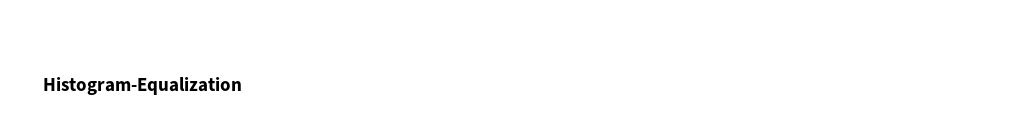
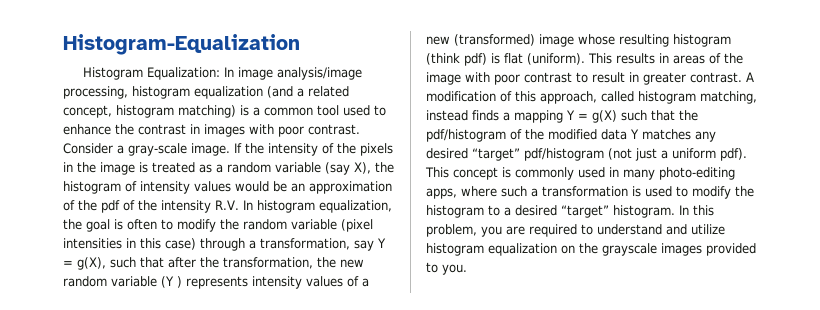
(242, 86) none -> [82,67,362,80] [63,86,349,99] [63,105,386,118] [63,124,360,137] [63,143,393,156] [63,162,394,175] [63,181,392,194] [63,200,392,213] [63,219,373,232] [63,238,386,251] [63,257,364,270] [63,276,369,289] [426,34,731,47] [426,53,743,66] [426,72,754,85] [426,91,757,104] [426,110,698,123] [426,129,716,142] [426,148,747,161] [425,167,735,180] [426,186,754,199] [426,205,714,218] [426,224,725,237] [426,243,756,256] [426,262,467,275] // Histogram Equalization: In image analysis/image processing, histogram equalization (and a related concept, histogram matching) is a common tool used to enhance the contrast in images with poor contrast. Consider a gray-scale image. If the intensity of the pixels in the image is treated as a random variable (say X), the histogram of intensity values would be an approximation of the pdf of the intensity R.V. In histogram equalization, the goal is often to modify the random variable (pixel intensities in this case) through a transformation, say Y = g(X), such that after the transformation, the new random variable (Y ) represents intensity values of a new (transformed) image whose resulting histogram (think pdf) is flat (uniform). This results in areas of the image with poor contrast to result in greater contrast. A modification of this approach, called histogram matching, instead finds a mapping Y = g(X) such that the pdf/histogram of the modified data Y matches any desired “target” pdf/histogram (not just a uniform pdf). This concept is commonly used in many photo-editing apps, where such a transformation is used to modify the histogram to a desired “target” histogram. In this problem, you are required to understand and utilize histogram equalization on the grayscale images provided to you.

